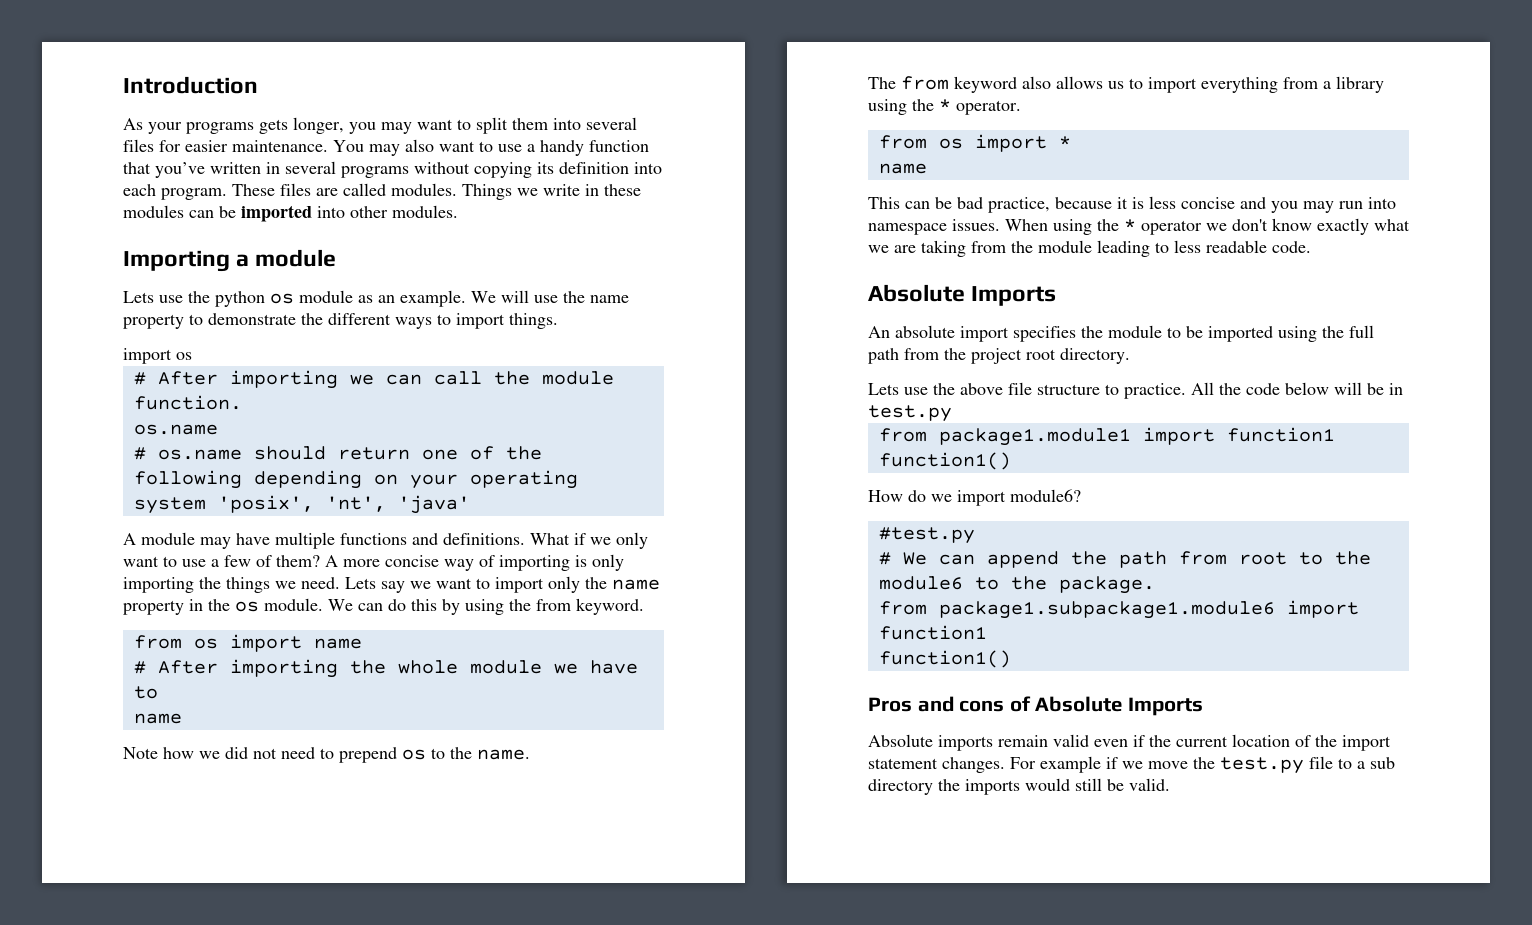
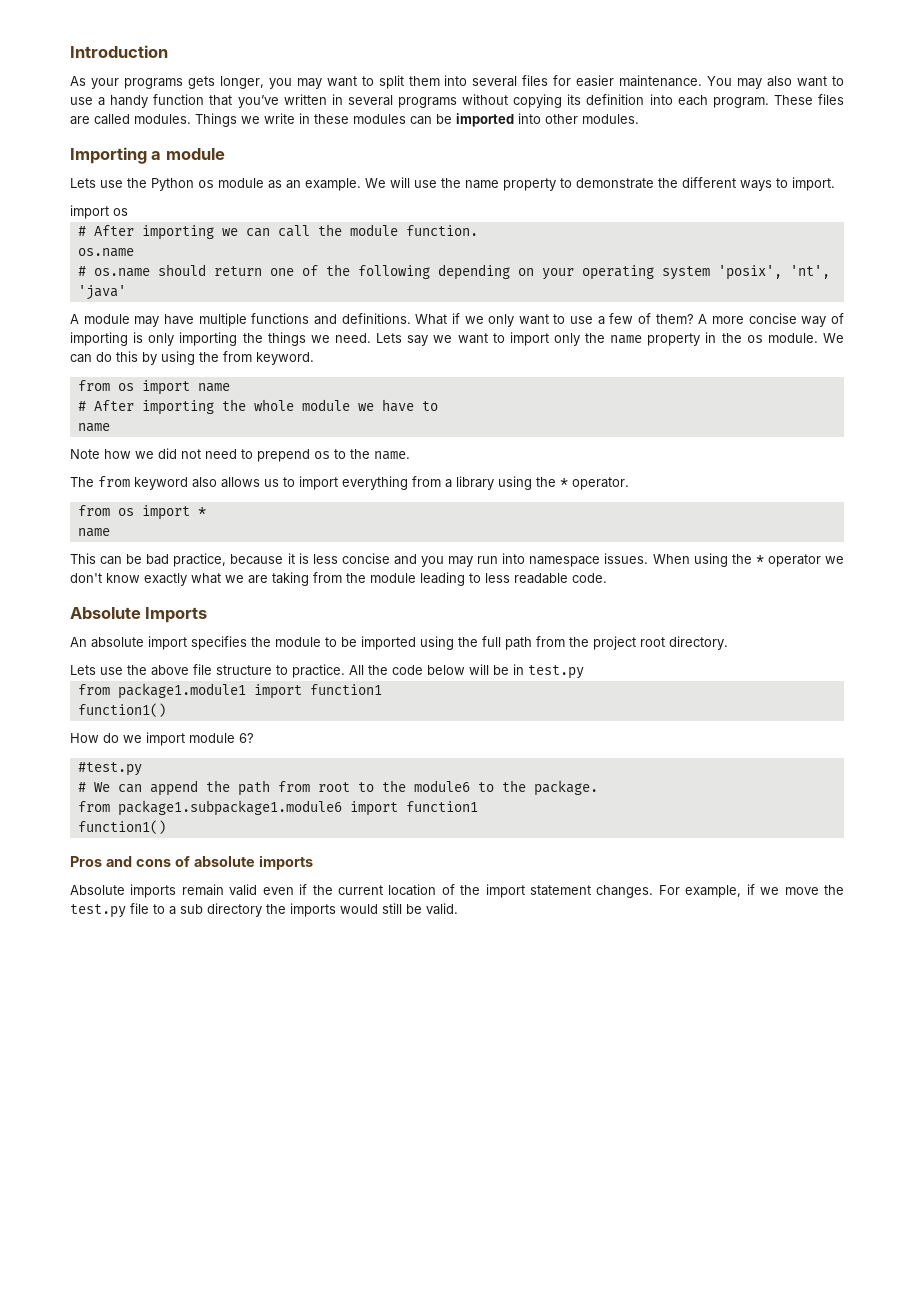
[215,291,265,307] python -> [151,178,194,191] Python
[456,313,558,329] import things. -> [792,177,835,191] import.
[1010,489,1081,502] module6? -> [189,733,254,743] module 6?
[1035,696,1203,716] Absolute Imports -> [193,855,313,870] absolute imports
[1040,756,1101,773] example -> [685,885,742,898] example,

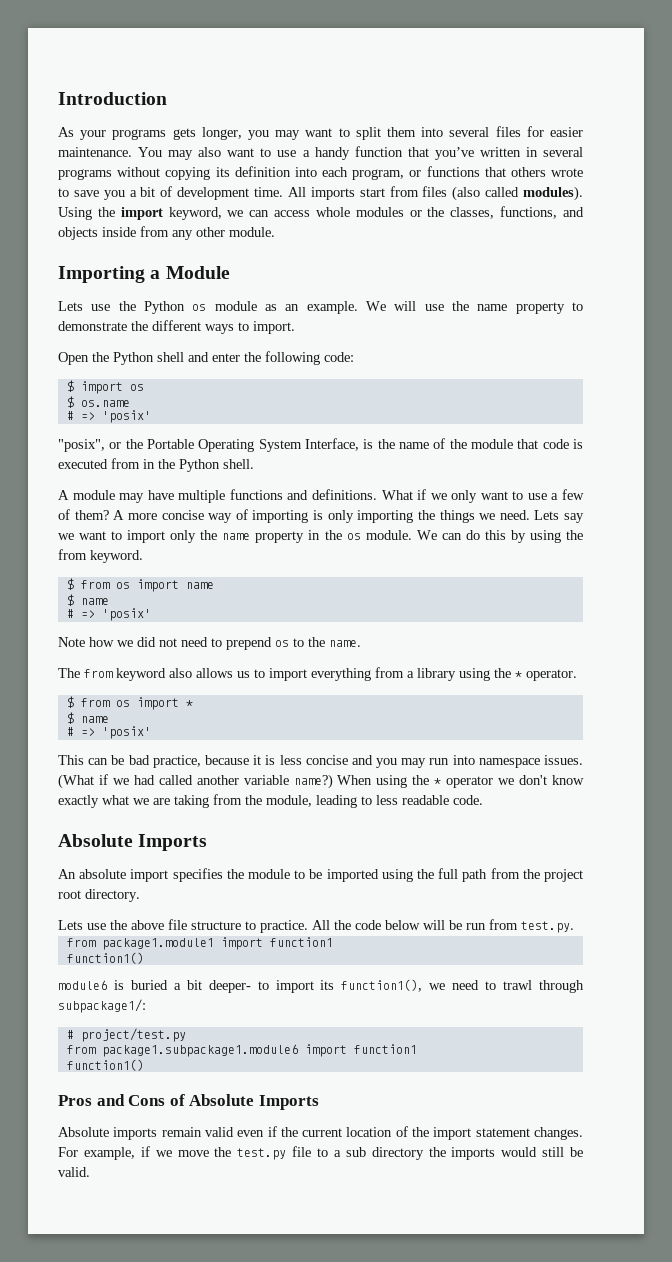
[712,94,844,108] [70,113,639,127] program. These files are called modules. Things we write in these modules can be imported into other modules. -> [352,166,583,180] [58,186,584,201] [58,206,585,220] [58,226,275,240] program, or functions that others wrote to save you a bit of development time. All imports start from files (also called modules). Using the import keyword, we can access whole modules or the classes, functions, and objects inside from any other module.
[165,148,225,160] module -> [165,266,230,279] Module
[70,205,128,219] [77,224,478,240] [77,248,134,257] [77,264,830,280] [77,285,126,300] import os // # After importing we can call the module function. // os.name // # os.name should return one of the following depending on your operating system 'posix', 'nt', 'java' -> [58,351,354,365] [66,380,144,394] [66,396,130,408] [66,410,151,423] [58,438,583,452] [58,458,254,472] Open the Python shell and enter the following code: // $ import os // $ os.name // # => 'posix' // "posix", or the Portable Operating System Interface, is the name of the module that code is executed from in the Python shell.
(314, 358) none -> [66,578,74,590] $
[77,399,438,415] [77,423,110,432] // # After importing the whole module we have to // name -> [66,594,109,606] [66,608,151,621] // $ name // # => 'posix'
(629, 483) none -> [66,696,74,708] $
[77,528,110,537] name -> [66,712,109,724] [66,726,151,739] $ name // # => 'posix'
(649, 558) none -> [58,774,333,789] (What if we had called another variable name?)
[370,573,416,583] module -> [266,795,312,807] module,
[513,664,584,679] in test.py -> [466,919,574,933] run from test.py.
[70,732,254,746] [77,762,142,776] [77,780,598,796] How do we import module 6? // #test.py // # We can append the path from root to the module6 to the package. -> [58,979,584,993] [58,999,146,1013] [66,1028,186,1042] module6 is buried a bit deeper- to import its function1(), we need to trawl through subpackage1/: // # project/test.py
[135,855,313,870] cons of absolute imports -> [128,1094,319,1110] Cons of Absolute Imports

